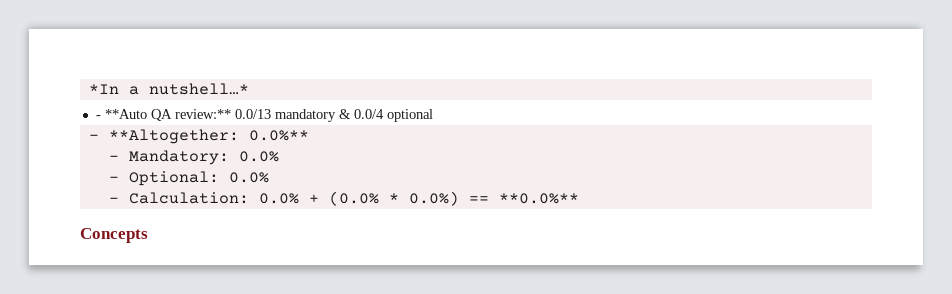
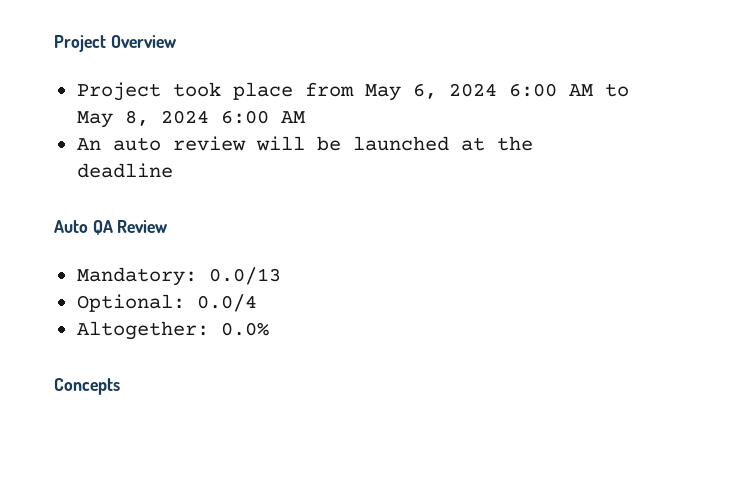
[88,83,249,95] [95,109,231,121] *In a nutshell…* // - **Auto QA review:** -> [54,35,176,52] [76,82,629,101] [76,110,305,128] [76,136,533,151] [76,163,173,178] [54,220,168,235] [76,267,197,286] Project Overview // Project took place from May 6, 2024 6:00 AM to May 8, 2024 6:00 AM // An auto review will be launched at the deadline // Auto QA Review // Mandatory:
[274,109,351,122] mandatory & -> [76,294,185,312] // Optional:
[386,109,433,122] [88,129,309,144] [108,150,279,165] [108,171,269,186] [108,191,579,206] optional // - **Altogether: 0.0%** // - Mandatory: 0.0% // - Optional: 0.0% // - Calculation: 0.0% + (0.0% * 0.0%) == **0.0%** -> [76,321,269,340] // Altogether: 0.0%

